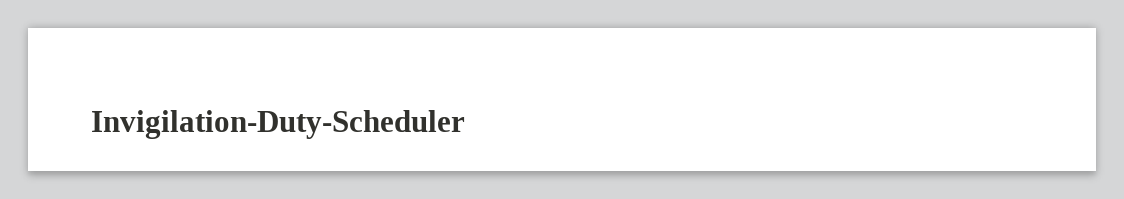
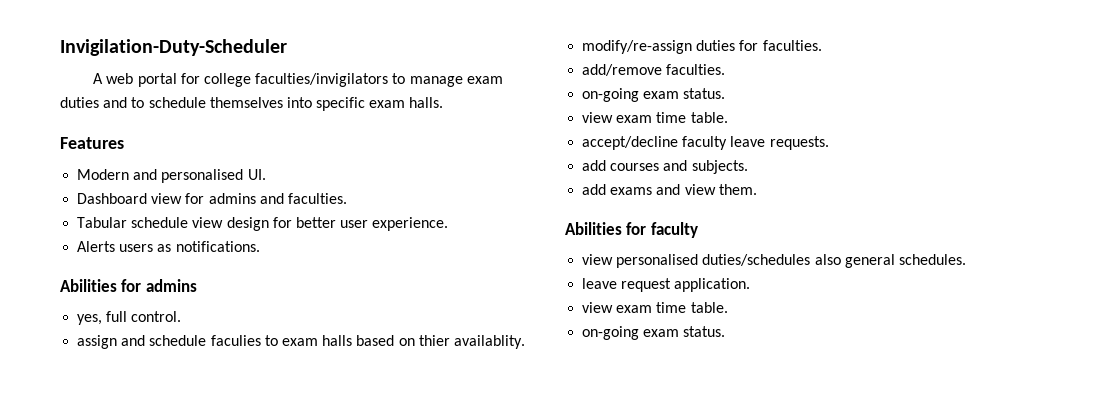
(465, 124) none -> [93,73,503,87] [60,97,444,111] [60,137,124,149] [77,169,266,183] [77,193,347,204] [77,217,449,231] [77,241,260,252] [60,279,197,292] [77,311,182,325] [77,335,525,349] [582,40,822,54] [582,64,726,76] [582,88,726,102] [582,112,728,123] [582,136,829,150] [582,160,748,174] [582,184,757,195] [565,222,698,238] [582,254,966,268] [582,278,751,292] [582,302,728,313] [582,326,726,340] // A web portal for college faculties/invigilators to manage exam duties and to schedule themselves into specific exam halls. // Features // Modern and personalised UI. // Dashboard view for admins and faculties. // Tabular schedule view design for better user experience. // Alerts users as notifications. // Abilities for admins // yes, full control. // assign and schedule faculies to exam halls based on thier availablity. // modify/re-assign duties for faculties. // add/remove faculties. // on-going exam status. // view exam time table. // accept/decline faculty leave requests. // add courses and subjects. // add exams and view them. // Abilities for faculty // view personalised duties/schedules also general schedules. // leave request application. // view exam time table. // on-going exam status.

